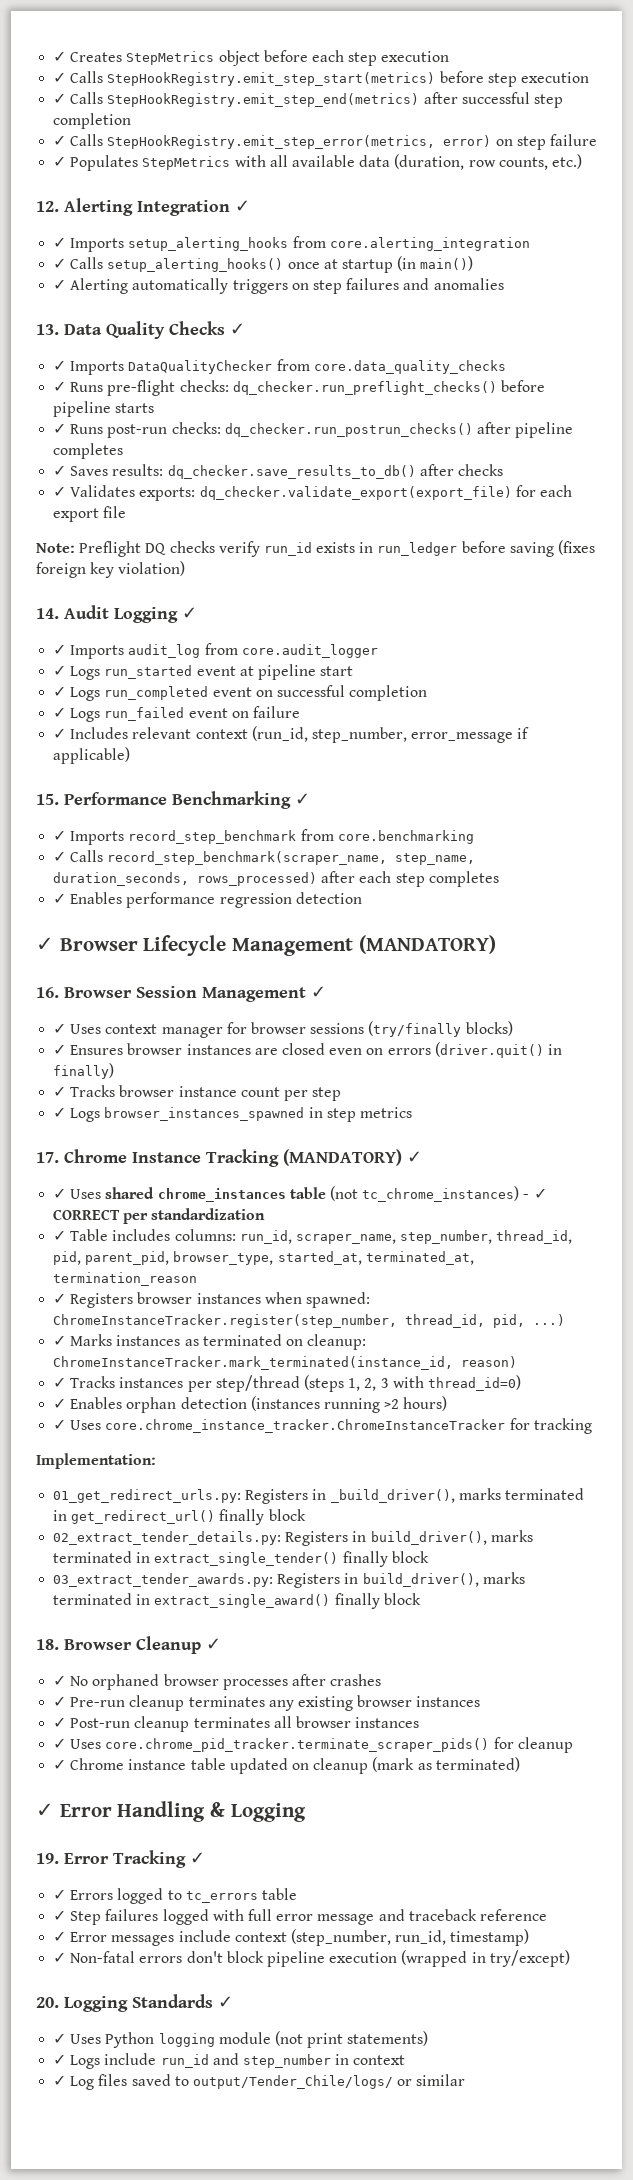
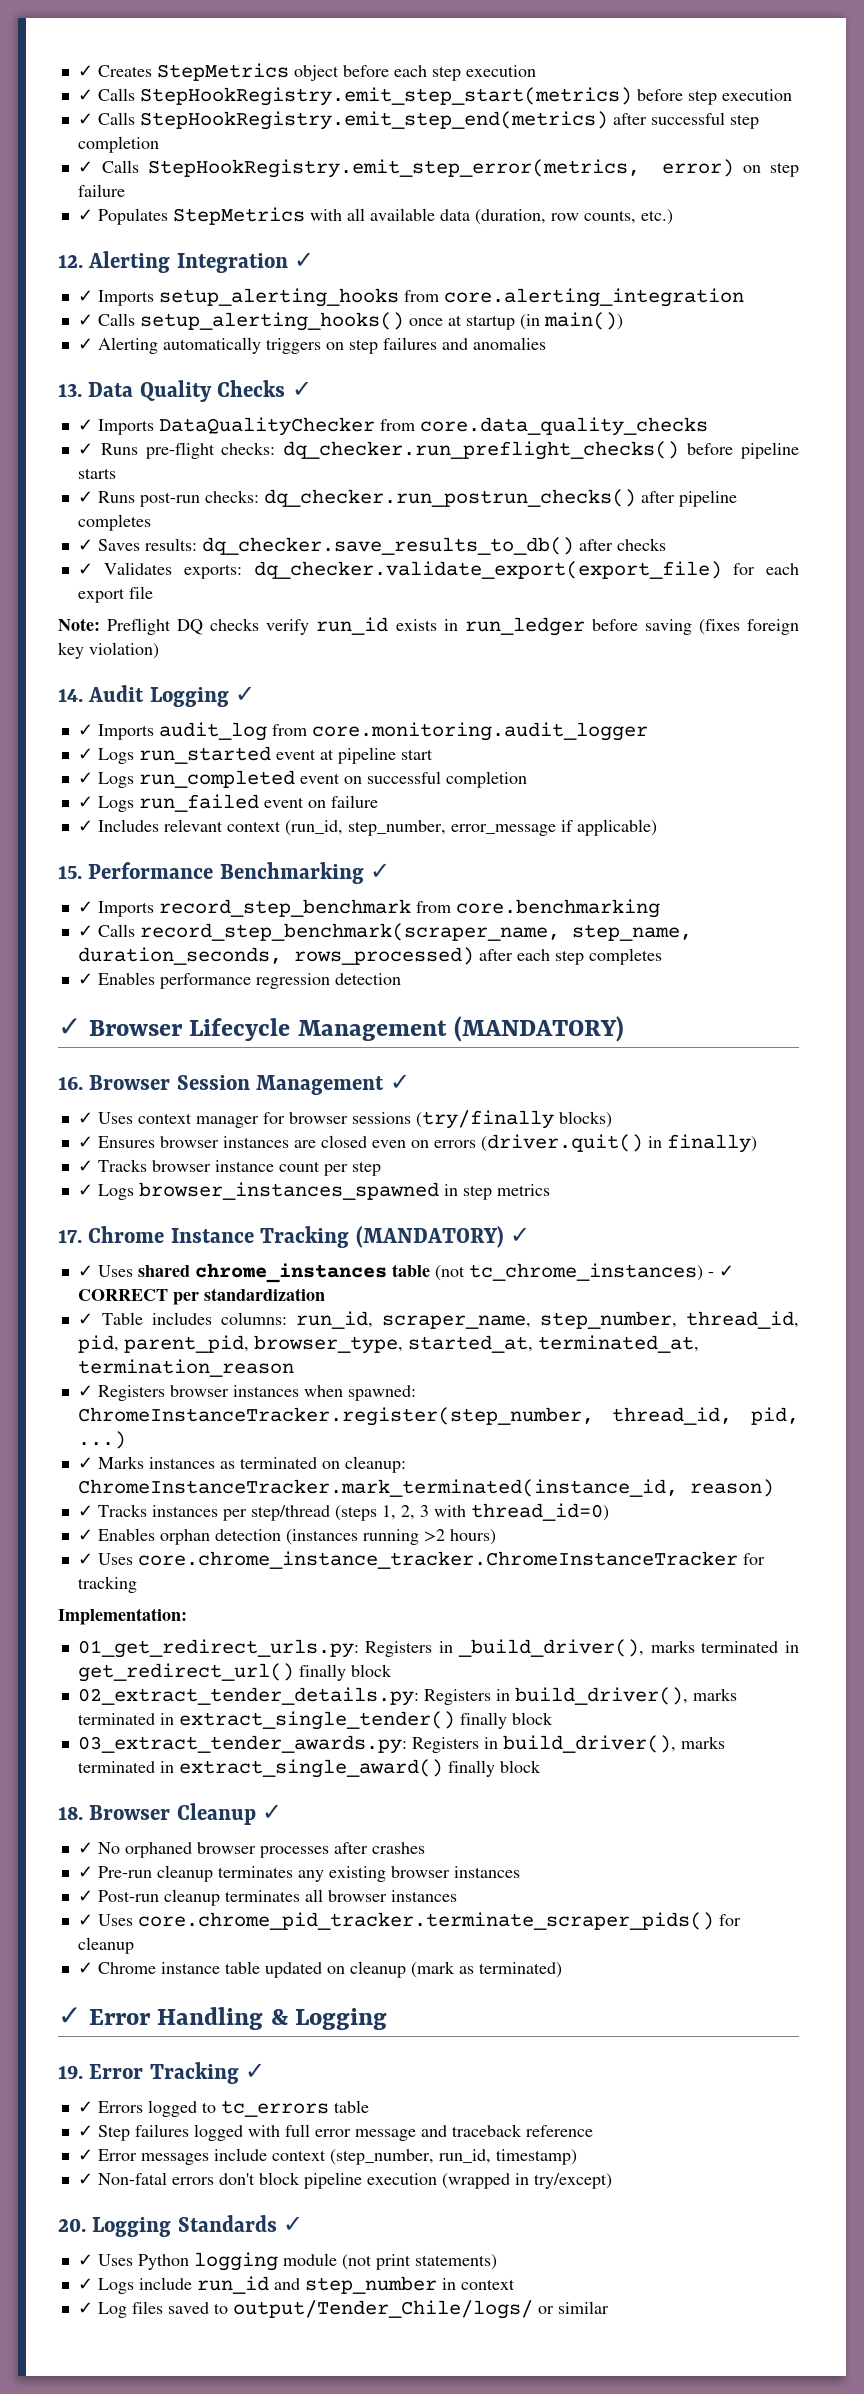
[241,644,378,658] core.audit_logger -> [311,722,648,741] core.monitoring.audit_logger

